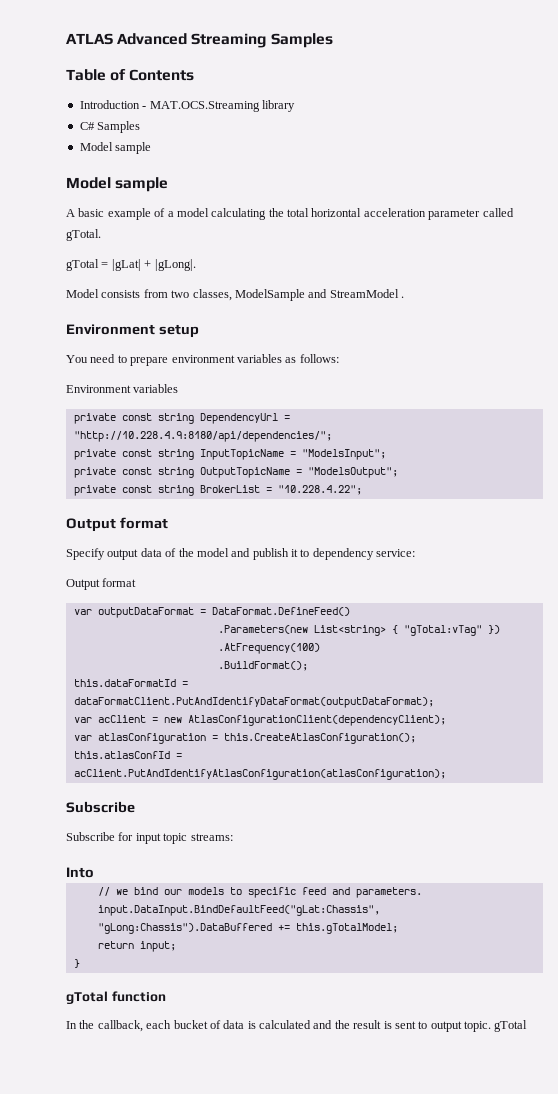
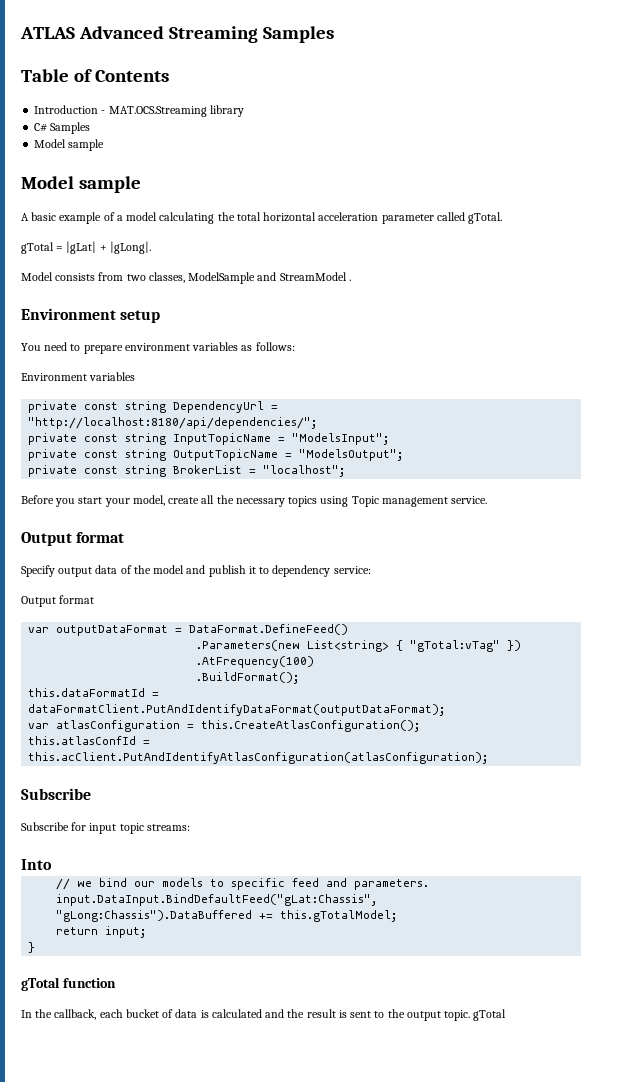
[73,431,332,442] "http://10.228.4.9:8180/api/dependencies/"; -> [28,417,318,429] "http://localhost:8180/api/dependencies/";
[277,485,362,495] "10.228.4.22"; -> [263,465,346,477] [21,495,488,507] "localhost"; // Before you start your model, create all the necessary topics using Topic management service.
[73,715,446,726] // var acClient = new AtlasConfigurationClient(dependencyClient); -> (446, 710) none
[73,769,446,780] acClient.PutAndIdentifyAtlasConfiguration(atlasConfiguration); -> [28,752,489,764] this.acClient.PutAndIdentifyAtlasConfiguration(atlasConfiguration);
(428, 1025) none -> [387,1009,405,1018] the

